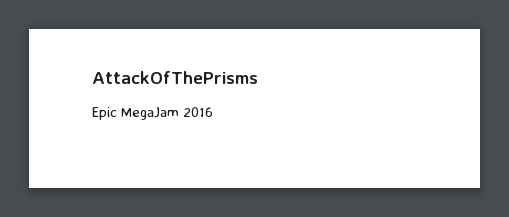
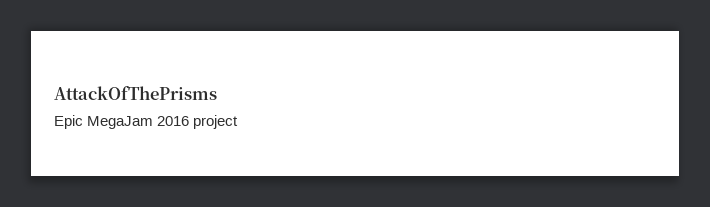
(213, 112) none -> [193,115,239,129] project

